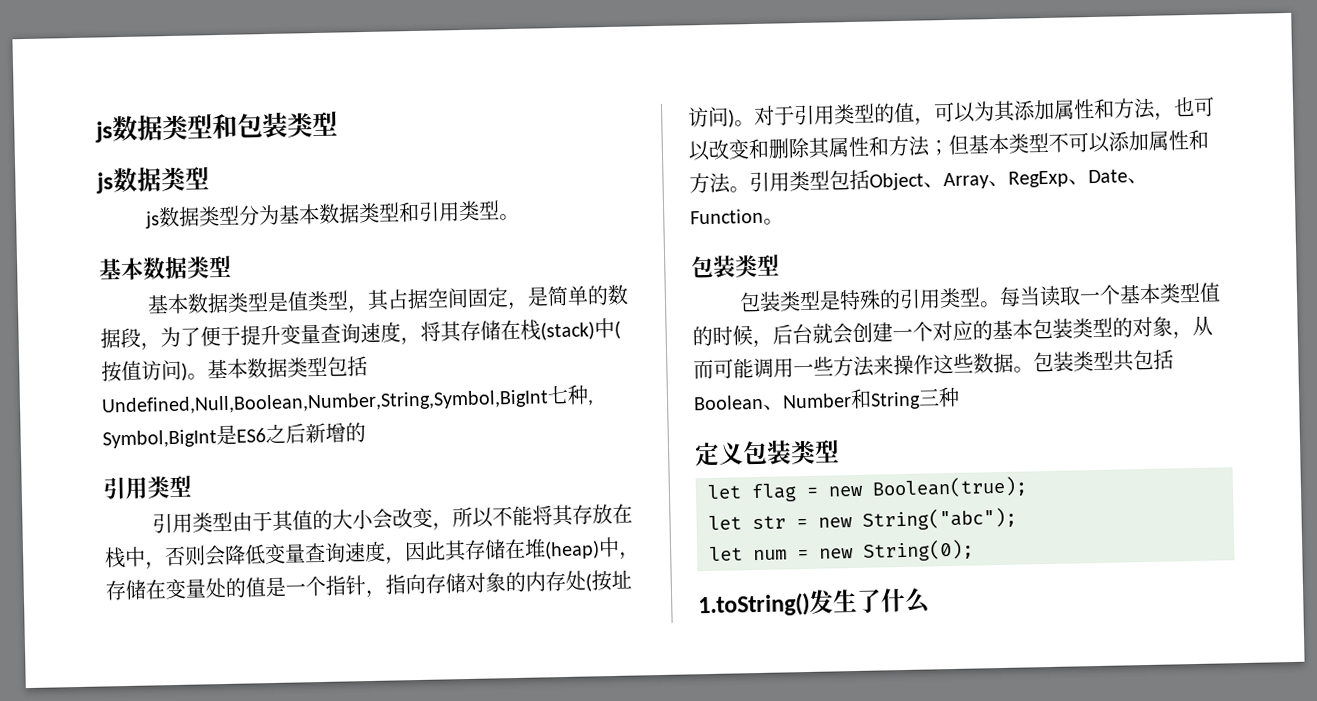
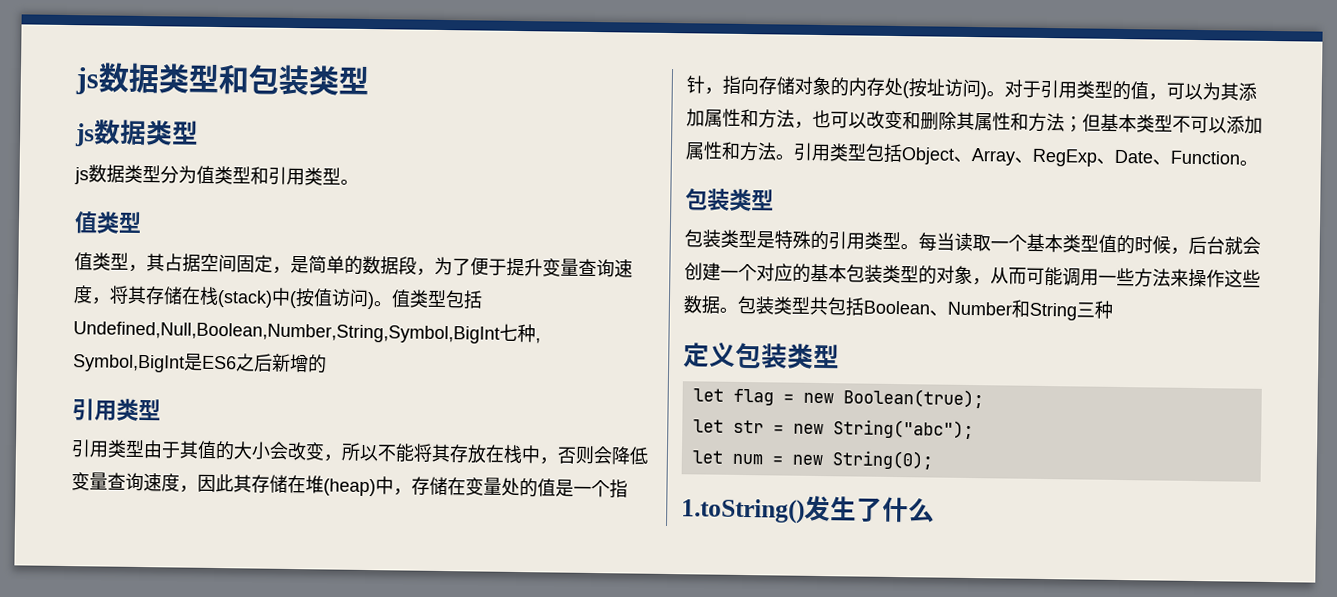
[277,203,360,225] 基本数据 -> [196,165,215,184] 值
[98,255,232,281] [146,291,289,315] 基本数据类型 // 基本数据类型是 -> [74,211,142,234] 值类型 //
[207,357,288,379] 基本数据 -> [391,289,411,308] 值

